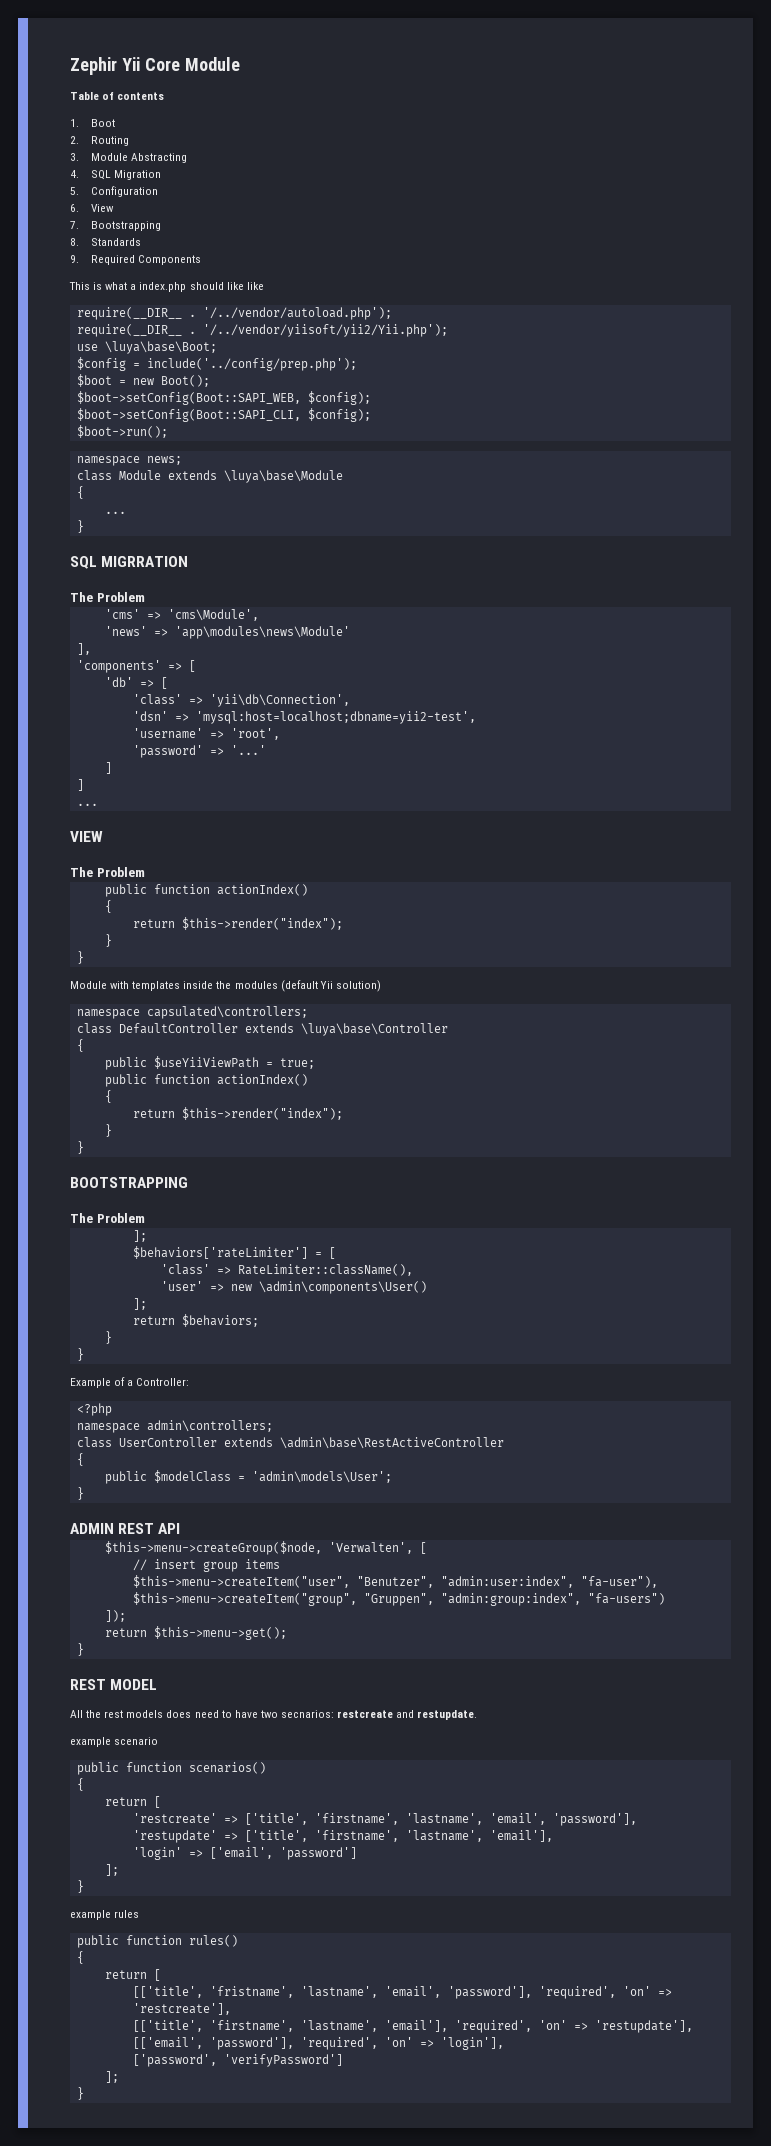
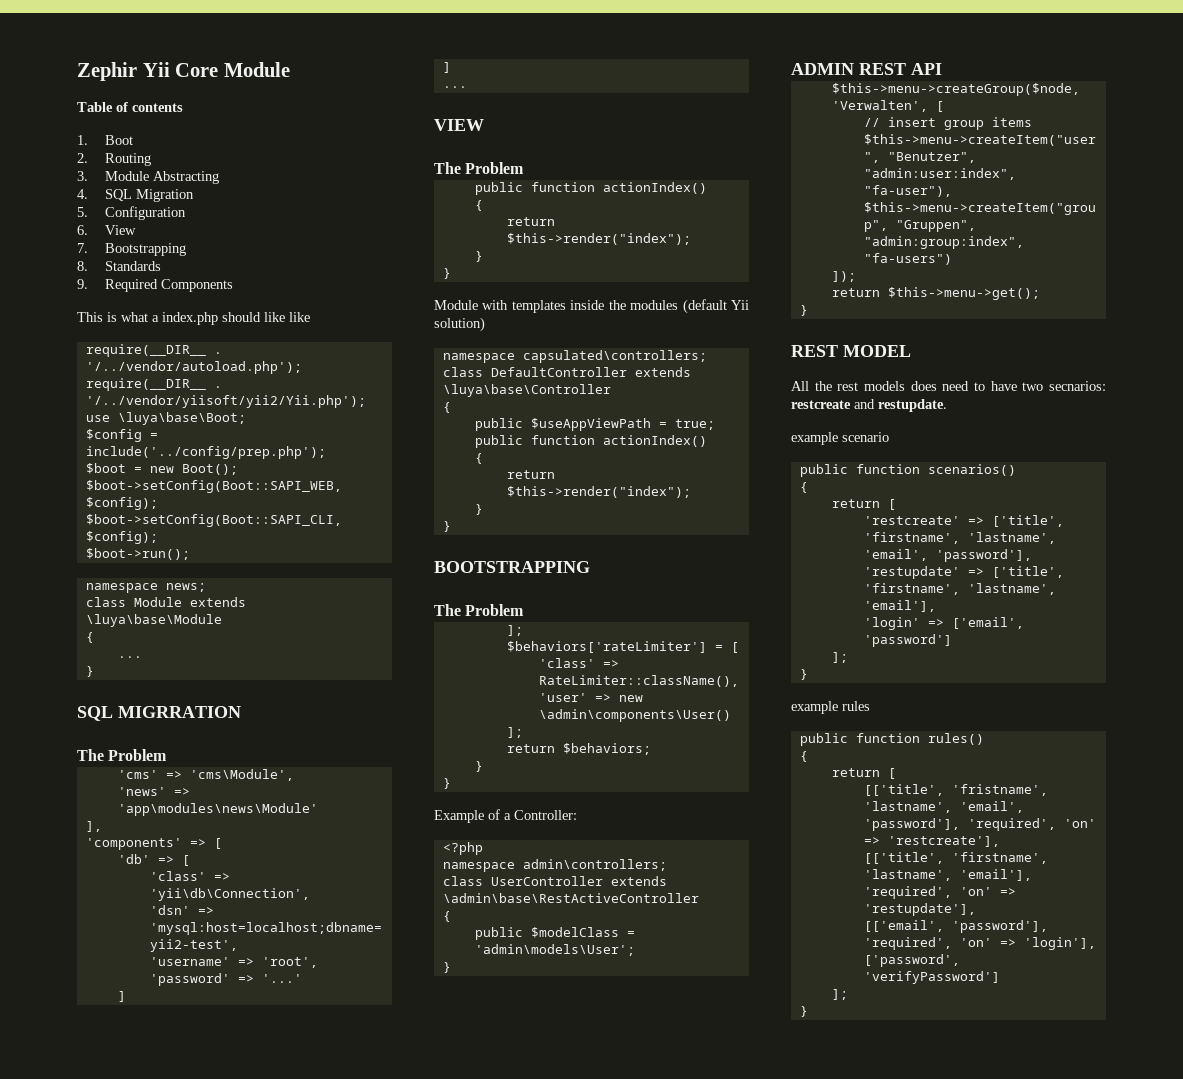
[153,1056,259,1069] $useYiiViewPath -> [530,418,651,431] $useAppViewPath

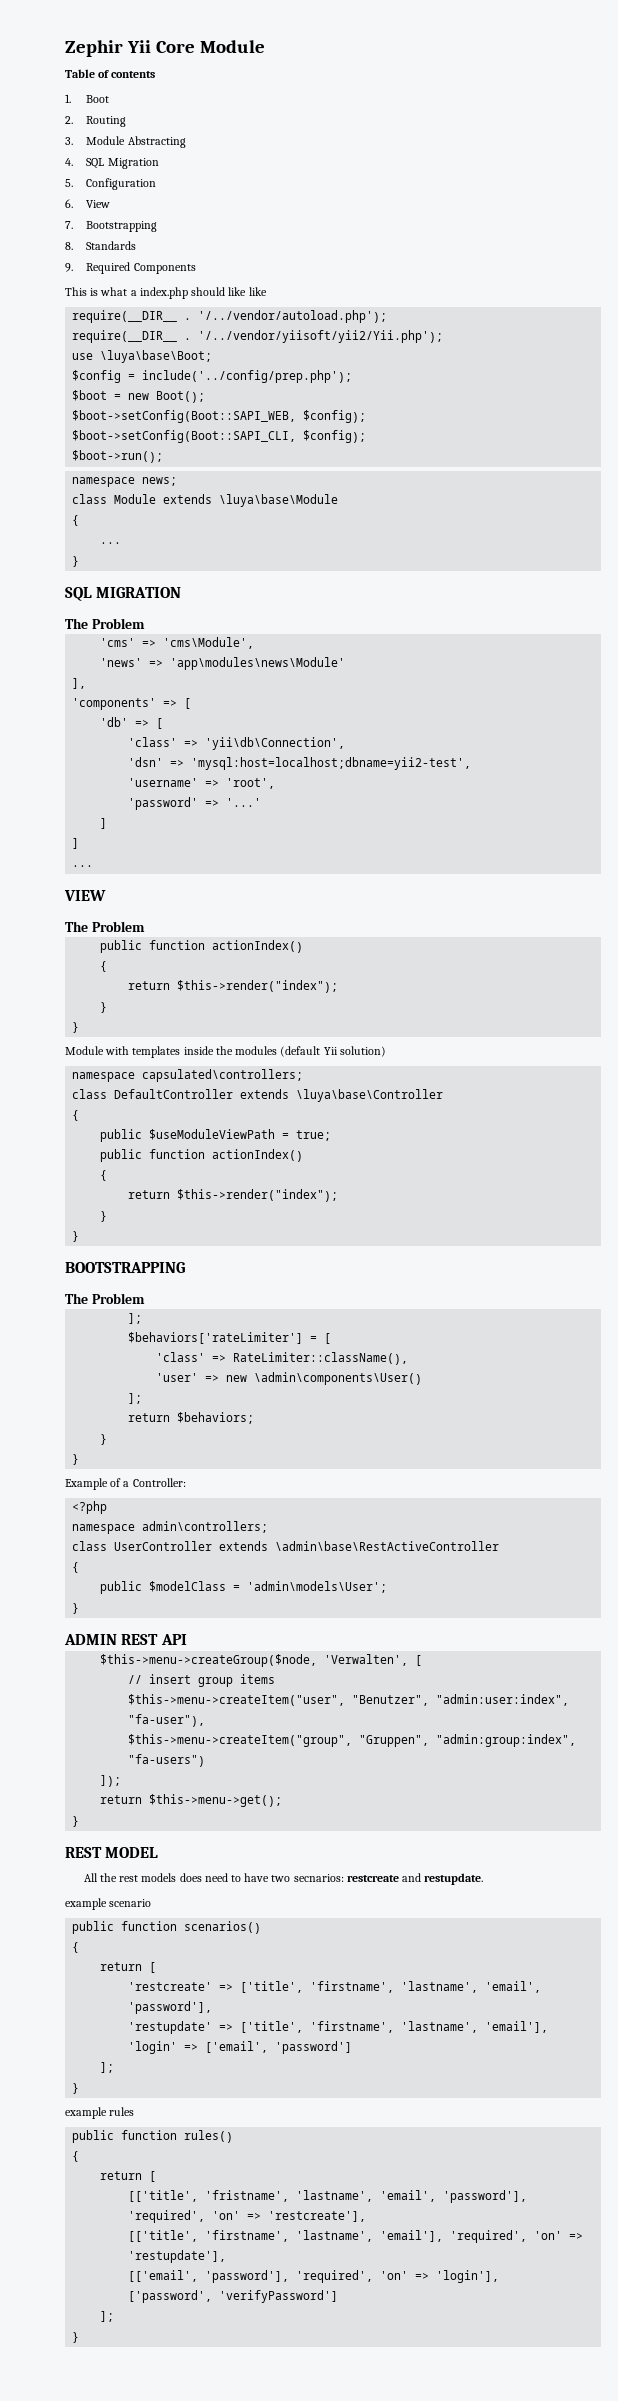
[118,706,241,718] MIGRRATION -> [96,587,182,598] MIGRATION
[530,418,651,431] $useAppViewPath -> [149,1129,276,1140] $useModuleViewPath

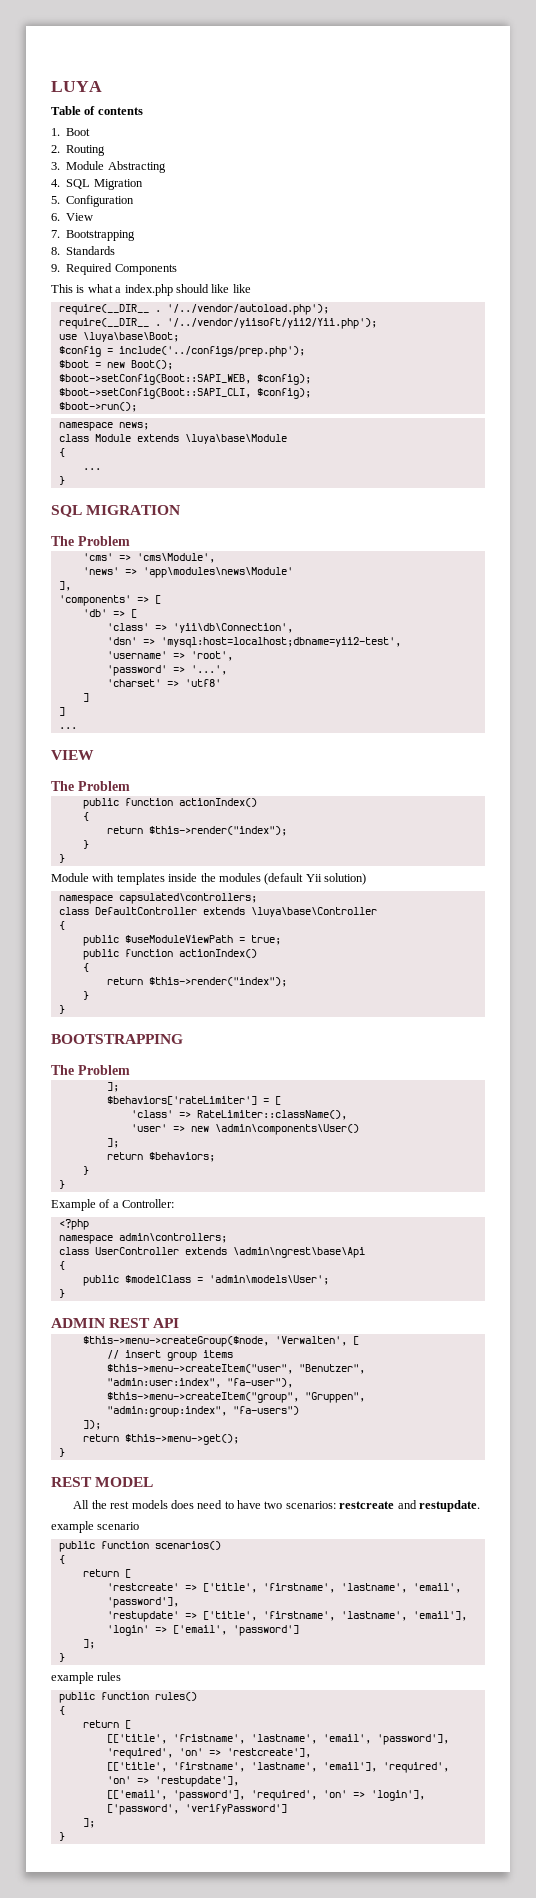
[65,40,265,57] Zephir Yii Core Module -> [51,81,102,92] LUYA
[142,370,353,383] include('../config/prep.php'); -> [118,346,305,357] include('../configs/prep.php');
[226,798,262,807] '...' -> [190,665,227,675] [106,679,221,687] '...', // 'charset' => 'utf8'
[275,1541,500,1551] \admin\base\RestActiveController -> [232,1247,365,1258] \admin\ngrest\base\Api
[293,1874,344,1882] secnarios: -> [285,1501,336,1509] scenarios:

